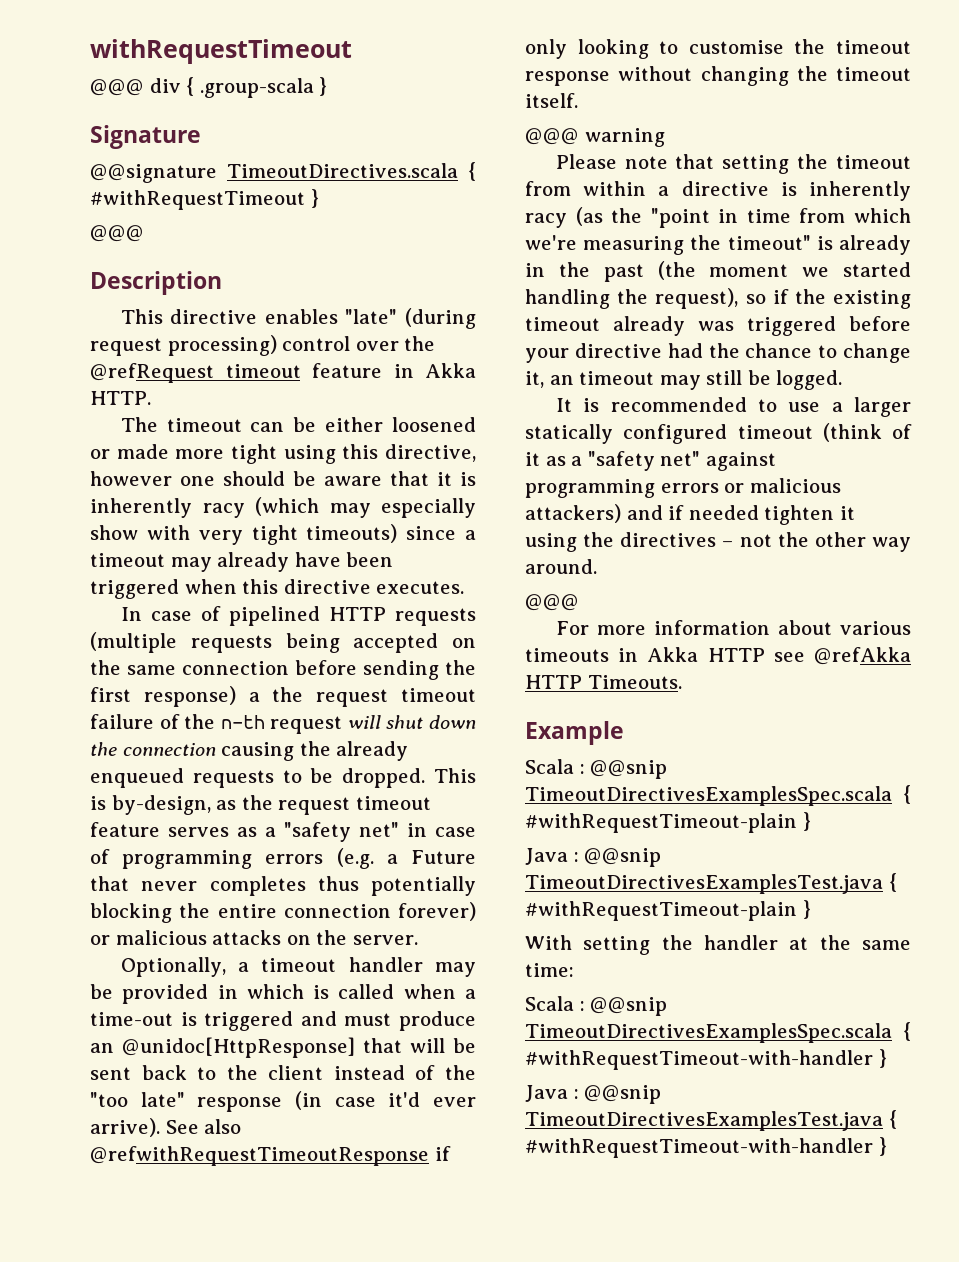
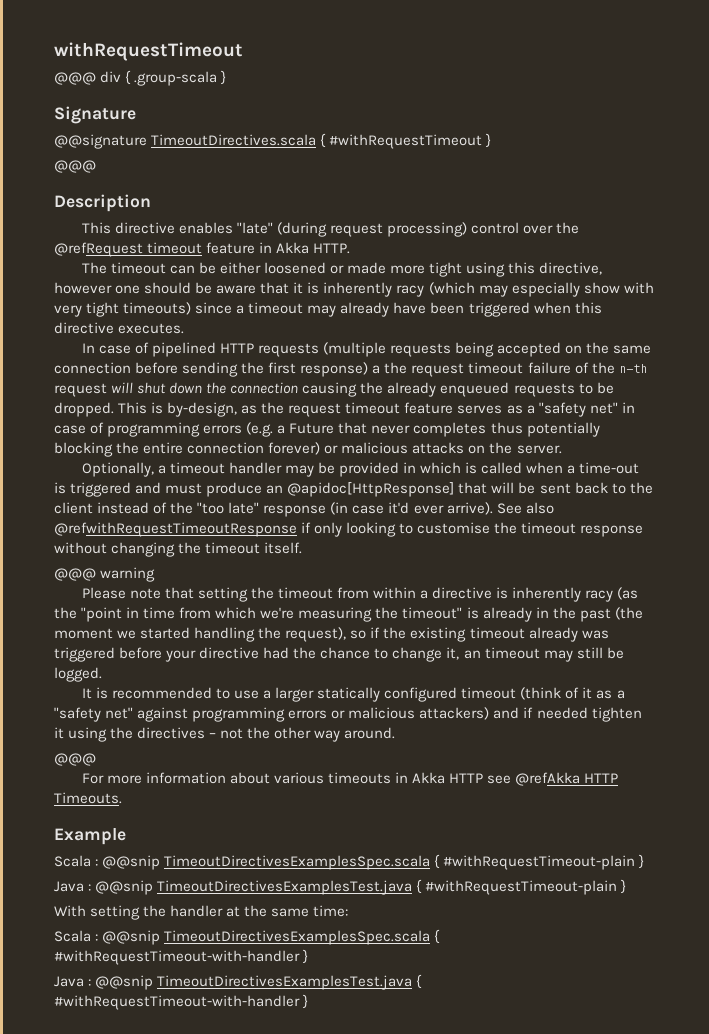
[122,1037,355,1058] @unidoc[HttpResponse] -> [287,482,455,497] @apidoc[HttpResponse]

